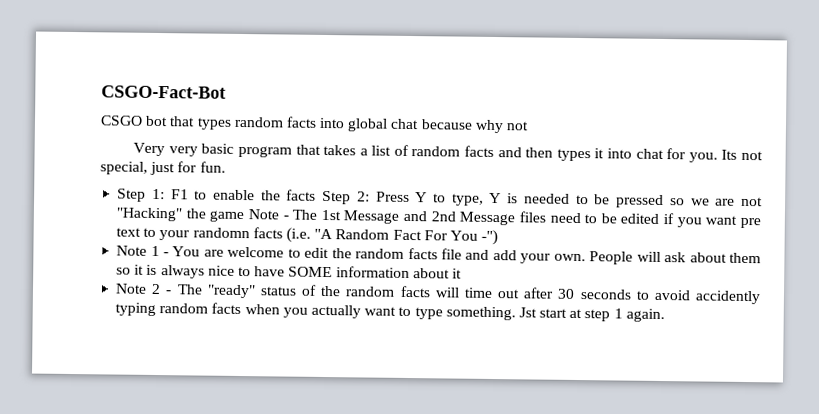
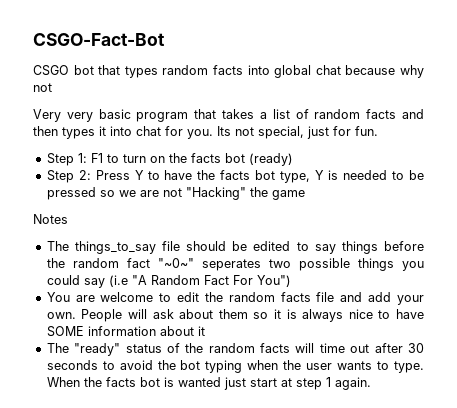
[212,189,317,201] enable the facts -> [122,153,293,166] turn on the facts bot (ready) //
(447, 198) none -> [164,170,276,180] have the facts bot
[247,209,762,229] [116,227,499,246] [116,245,169,257] Note - The 1st Message and 2nd Message files need to be edited if you want pre text to your randomn facts (i.e. "A Random Fact For You -") // Note 1 - -> [33,214,68,224] [46,241,425,254] [46,258,424,271] [46,275,291,288] // Notes // The things_to_say file should be edited to say things before the random fact "~0~" seperates two possible things you could say (i.e "A Random Fact For You") //
[115,283,172,295] Note 2 - -> (205, 331) none
[695,290,762,305] [115,302,537,321] accidently typing random facts when you actually want to type something. Jst -> [157,360,425,373] [46,377,246,390] the bot typing when the user wants to type. When the facts bot is wanted just

